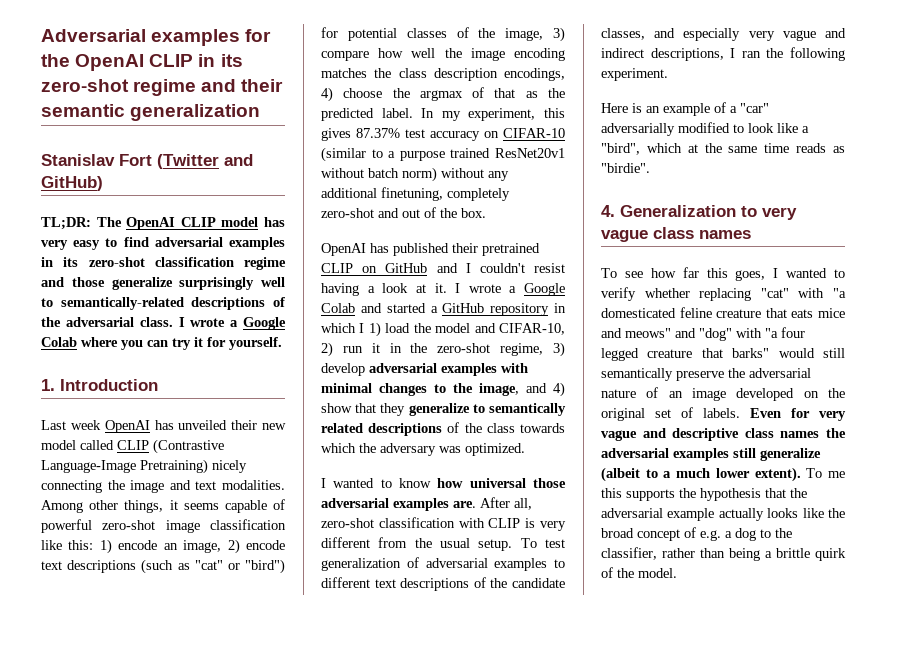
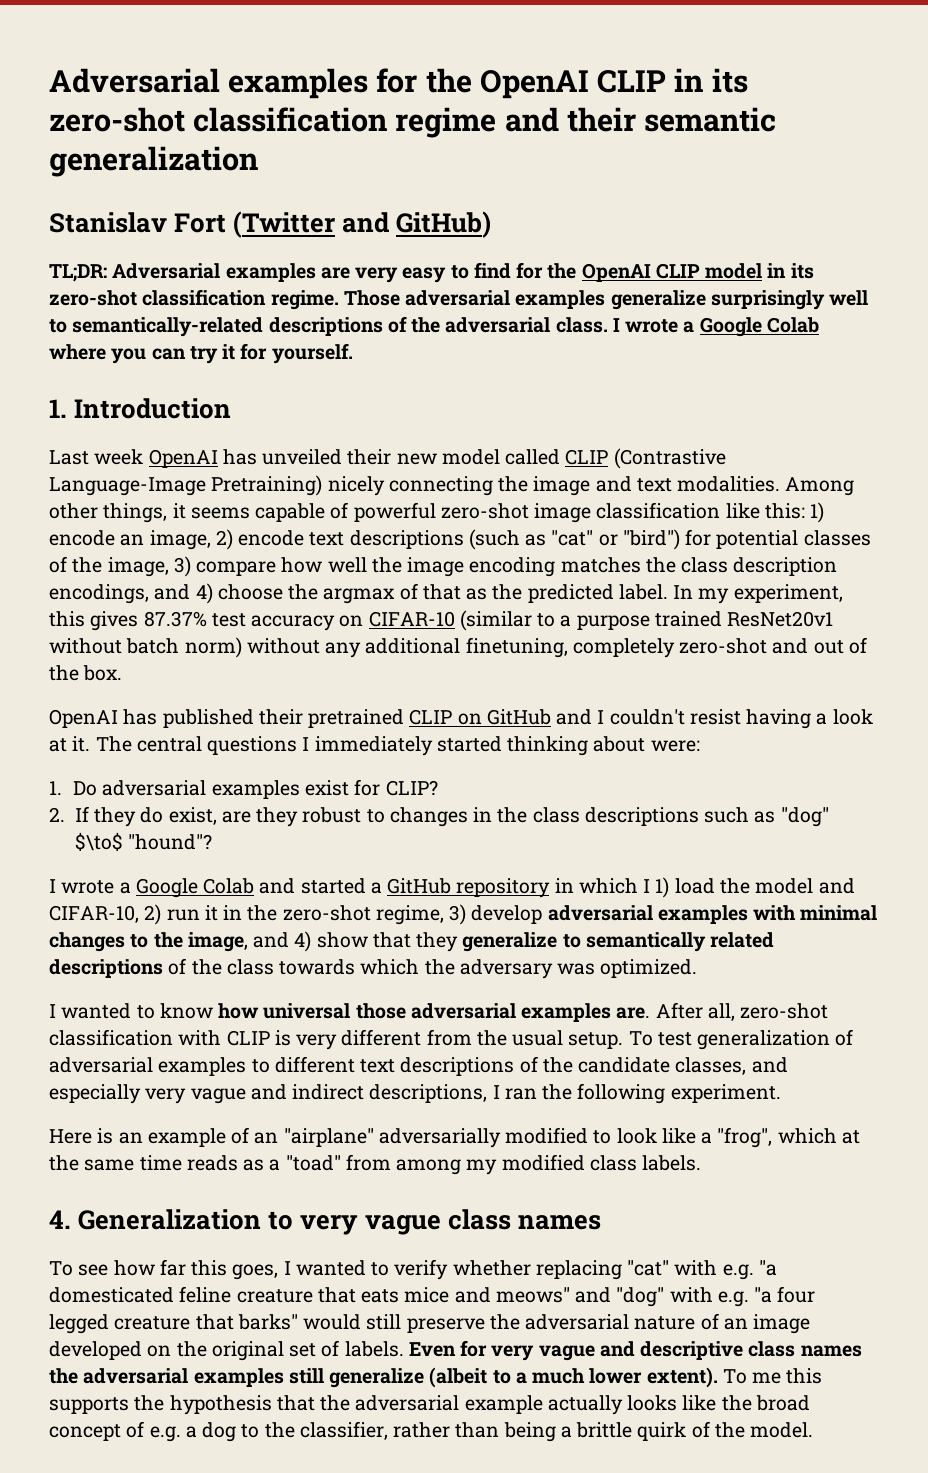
(129, 85) none -> [193,107,388,132] classification
[96,217,285,230] [41,237,285,250] [41,257,286,270] [41,277,105,287] The OpenAI CLIP model has very easy to find adversarial examples in its zero-shot classification regime and those -> [112,262,814,283] [49,289,606,310] Adversarial examples are very easy to find for the OpenAI CLIP model in its zero-shot classification regime. Those adversarial examples
(565, 74) none -> [154,584,191,600] and
(447, 288) none -> [95,736,700,756] [49,779,438,799] [49,806,829,827] [74,832,213,851] The central questions I immediately started thinking about were: // 1. Do adversarial examples exist for CLIP? // 2. If they do exist, are they robust to changes in the class descriptions such as "dog" $\to$ "hound"? //
[730,103,769,113] a "car" -> [254,1128,374,1147] an "airplane"
[601,143,640,155] "bird", -> [717,1127,773,1148] "frog",
[601,163,650,173] "birdie". -> [269,1154,702,1175] a "toad" from among my modified class labels.
(825, 293) none -> [722,1264,754,1280] e.g.
(762, 333) none -> [717,1291,749,1307] e.g.
[601,368,673,381] semantically -> (402, 1322) none

